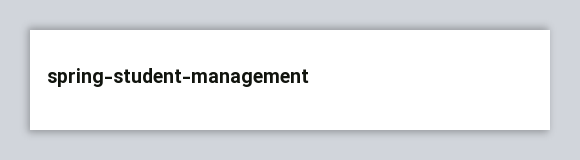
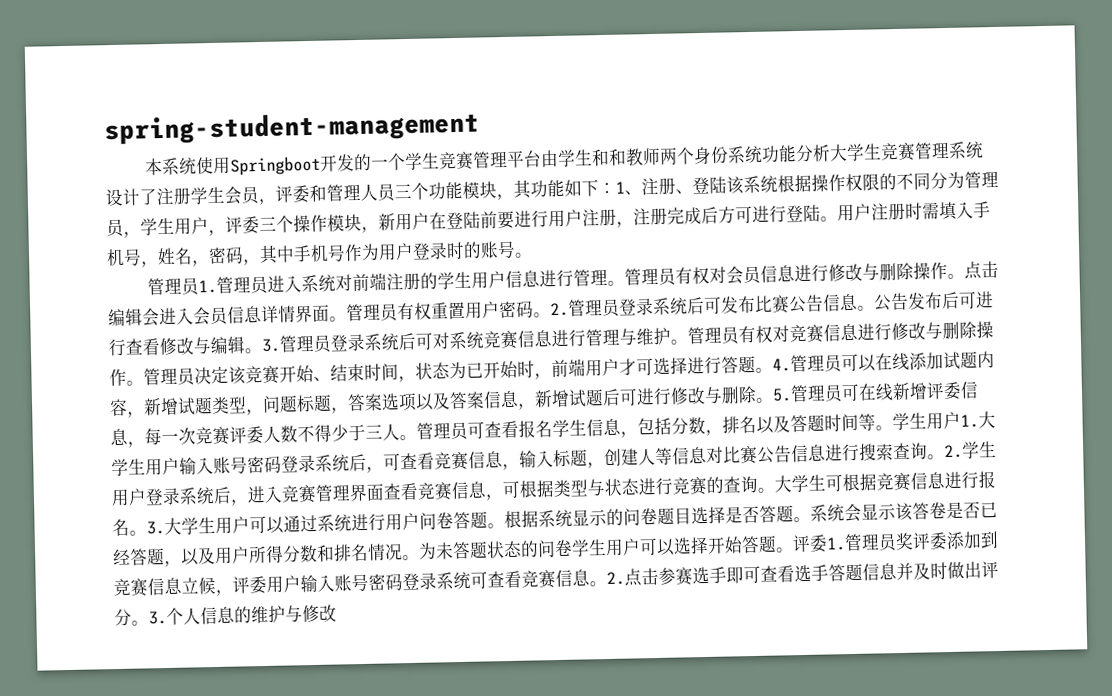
(309, 77) none -> [145,141,985,176] [105,170,999,207] [106,201,991,238] [106,240,533,268] [147,260,1000,296] [108,291,994,327] [108,321,994,357] [109,351,995,387] [109,381,979,418] [110,411,996,448] [111,441,997,477] [111,471,996,507] [112,501,998,537] [113,531,999,568] [113,561,999,597] [114,604,337,627] // 本系统使用Springboot开发的一个学生竞赛管理平台由学生和和教师两个身份系统功能分析大学生竞赛管理系统设计了注册学生会员，评委和管理人员三个功能模块，其功能如下：1、注册、登陆该系统根据操作权限的不同分为管理员，学生用户，评委三个操作模块，新用户在登陆前要进行用户注册，注册完成后方可进行登陆。用户注册时需填入手机号，姓名，密码，其中手机号作为用户登录时的账号。 // 管理员1.管理员进入系统对前端注册的学生用户信息进行管理。管理员有权对会员信息进行修改与删除操作。点击编辑会进入会员信息详情界面。管理员有权重置用户密码。2.管理员登录系统后可发布比赛公告信息。公告发布后可进行查看修改与编辑。3.管理员登录系统后可对系统竞赛信息进行管理与维护。管理员有权对竞赛信息进行修改与删除操作。管理员决定该竞赛开始、结束时间，状态为已开始时，前端用户才可选择进行答题。4.管理员可以在线添加试题内容，新增试题类型，问题标题，答案选项以及答案信息，新增试题后可进行修改与删除。5.管理员可在线新增评委信息，每一次竞赛评委人数不得少于三人。管理员可查看报名学生信息，包括分数，排名以及答题时间等。学生用户1.大学生用户输入账号密码登录系统后，可查看竞赛信息，输入标题，创建人等信息对比赛公告信息进行搜索查询。2.学生用户登录系统后，进入竞赛管理界面查看竞赛信息，可根据类型与状态进行竞赛的查询。大学生可根据竞赛信息进行报名。3.大学生用户可以通过系统进行用户问卷答题。根据系统显示的问卷题目选择是否答题。系统会显示该答卷是否已经答题，以及用户所得分数和排名情况。为未答题状态的问卷学生用户可以选择开始答题。评委1.管理员奖评委添加到竞赛信息立候，评委用户输入账号密码登录系统可查看竞赛信息。2.点击参赛选手即可查看选手答题信息并及时做出评分。3.个人信息的维护与修改

